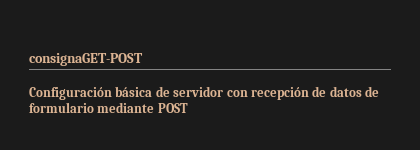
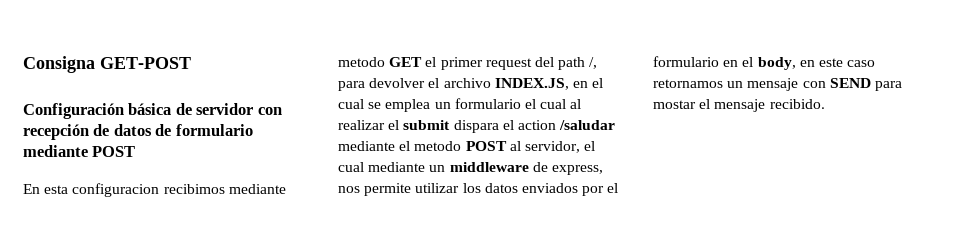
[29,53,143,66] consignaGET-POST -> [23,56,191,73] Consigna GET-POST
(188, 108) none -> [23,183,286,197] [338,57,598,70] [338,78,604,91] [338,98,582,112] [338,120,616,133] [338,141,596,153] [338,162,603,175] [338,183,619,196] [653,56,876,70] [653,78,902,91] [653,99,825,112] // En esta configuracion recibimos mediante metodo GET el primer request del path /, para devolver el archivo INDEX.JS, en el cual se emplea un formulario el cual al realizar el submit dispara el action /saludar mediante el metodo POST al servidor, el cual mediante un middleware de express, nos permite utilizar los datos enviados por el formulario en el body, en este caso retornamos un mensaje con SEND para mostar el mensaje recibido.

